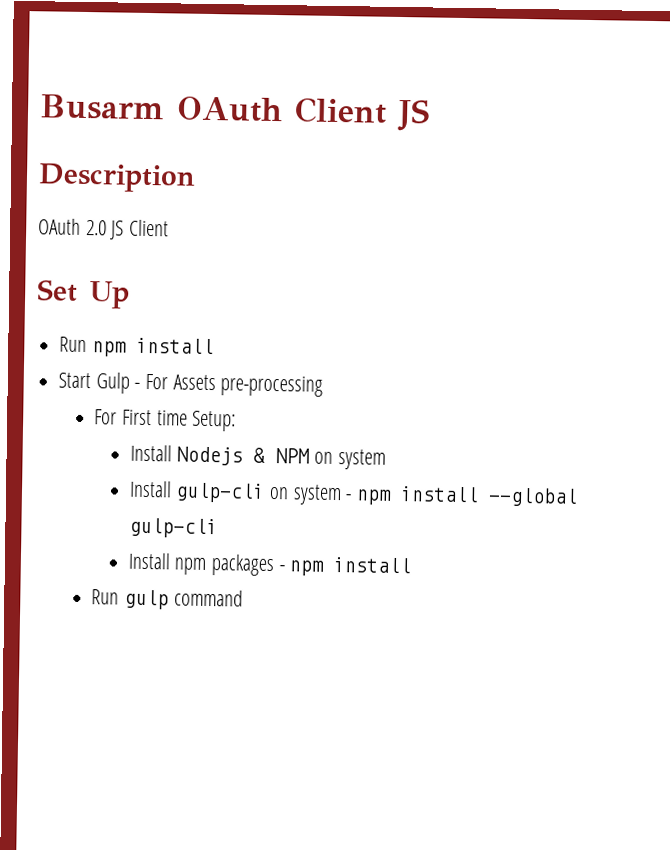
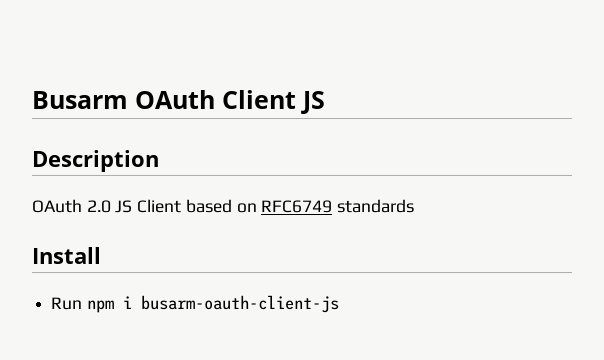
[37,279,130,309] [59,336,214,357] [58,372,324,397] [94,409,237,432] [129,444,386,470] [128,480,579,507] [128,517,218,539] [127,552,412,577] [91,589,243,610] // Set Up // Run npm install // Start Gulp - For Assets pre-processing // For First time Setup: // Install Nodejs & NPM on system // Install gulp-cli on system - npm install --global gulp-cli // Install npm packages - npm install // Run gulp command -> [185,199,415,213] [32,247,101,264] [51,295,339,313] based on RFC6749 standards // Install // Run npm i busarm-oauth-client-js

